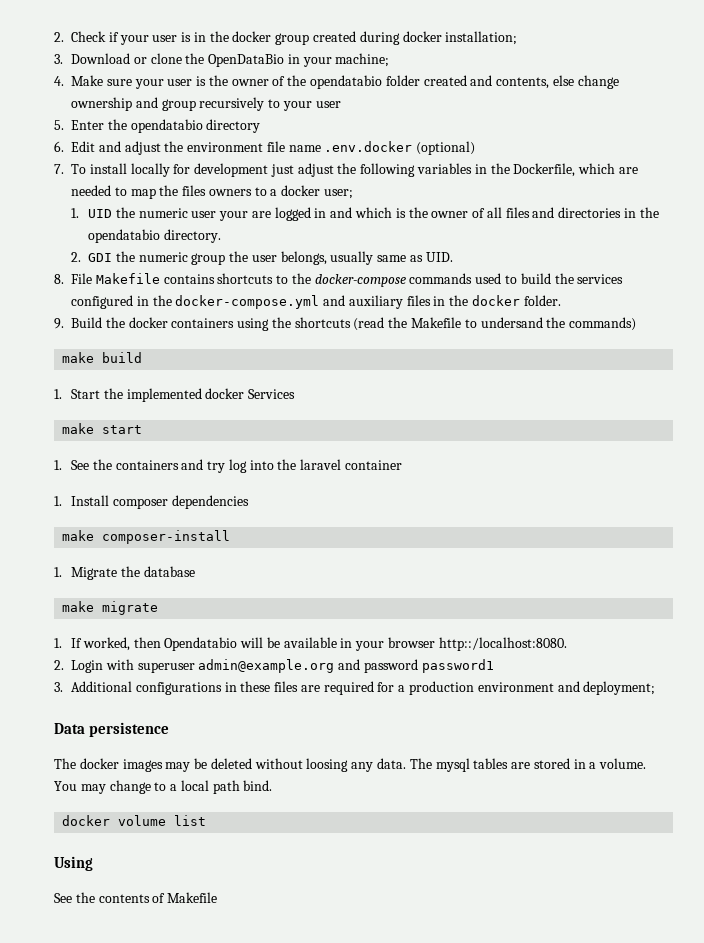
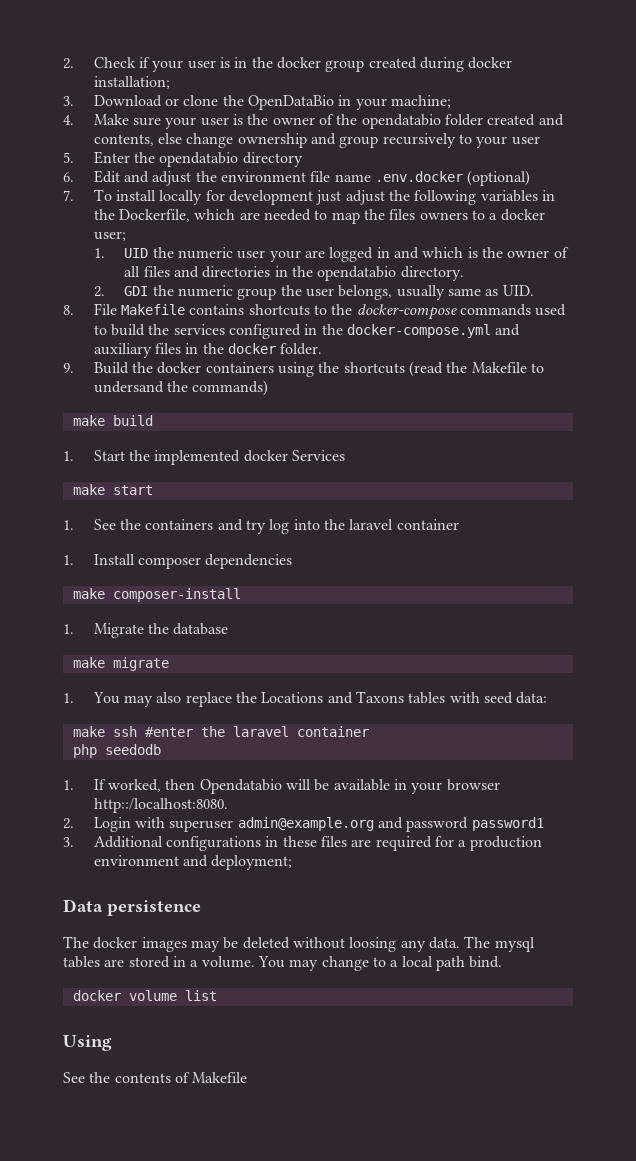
(159, 608) none -> [63,691,548,707] [72,726,369,737] [72,744,161,758] // 1. You may also replace the Locations and Taxons tables with seed data: // make ssh #enter the laravel container // php seedodb

